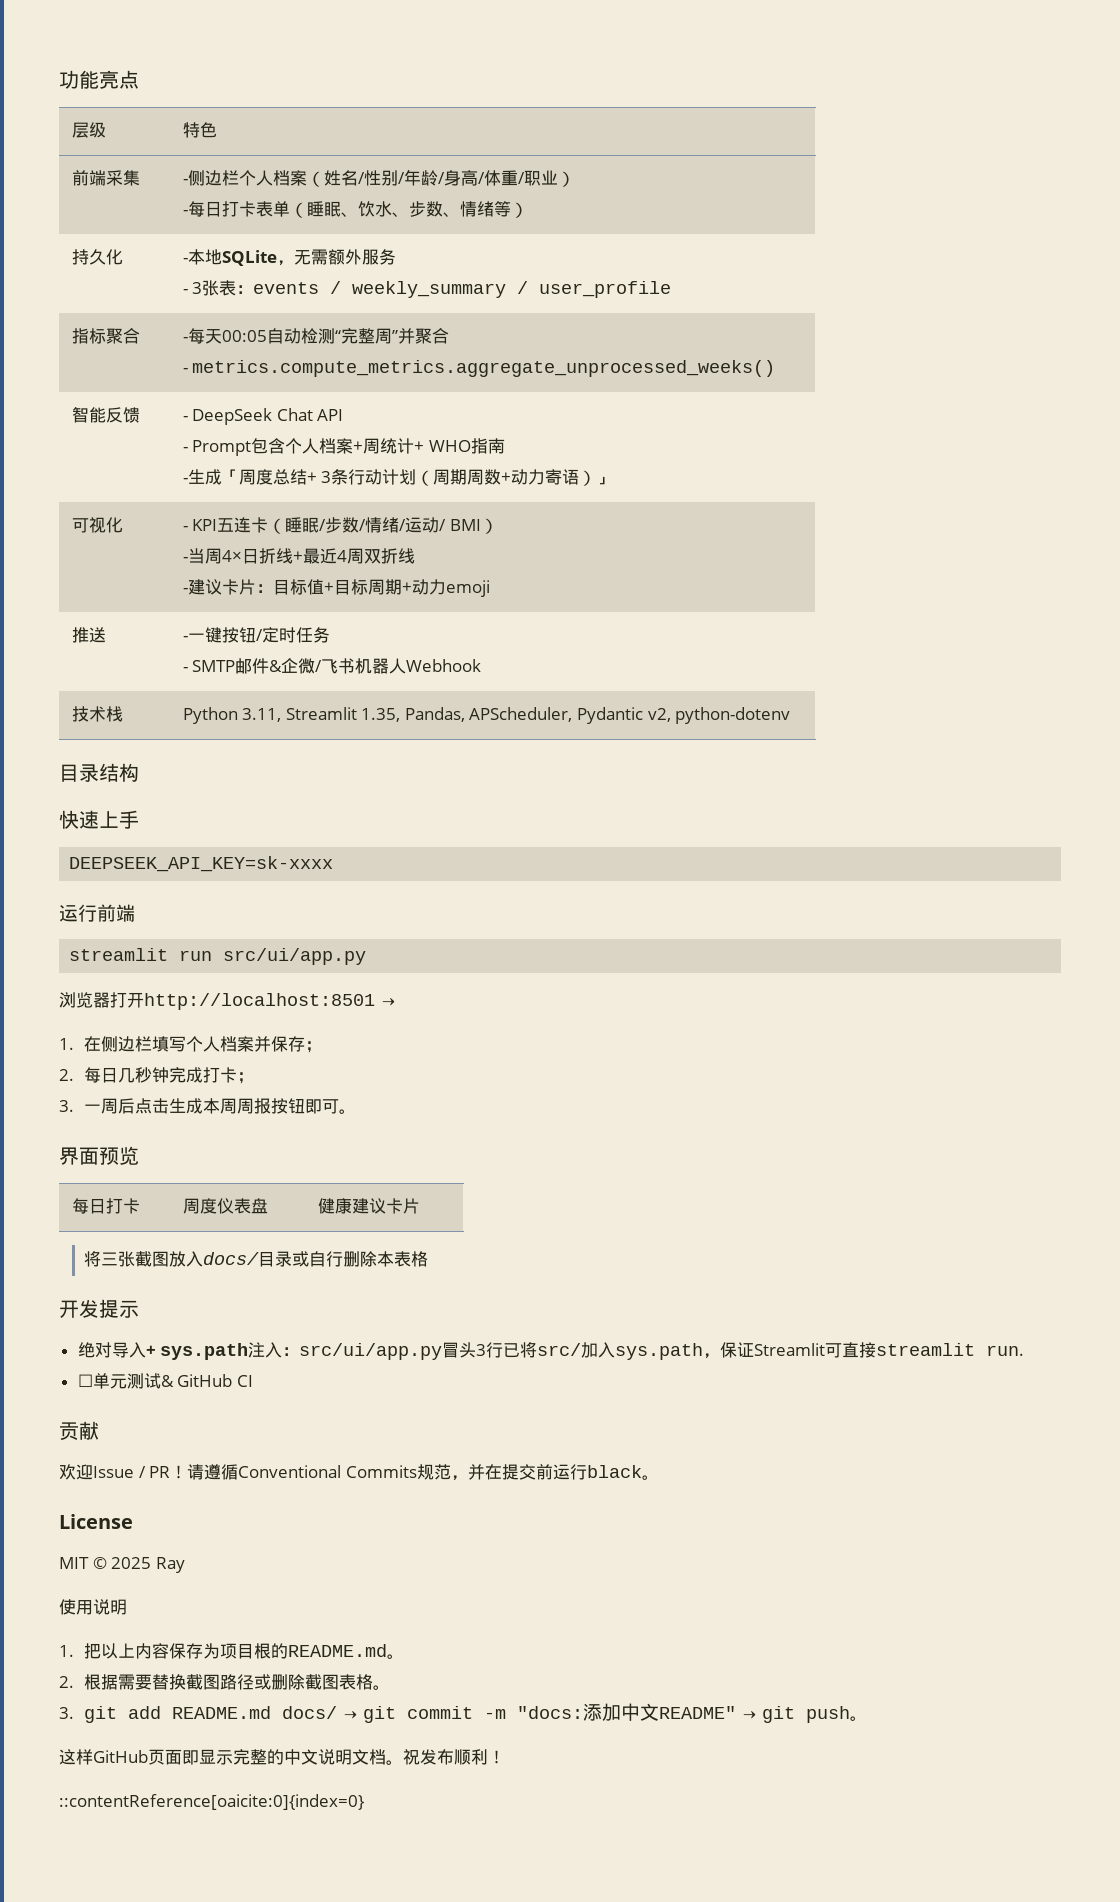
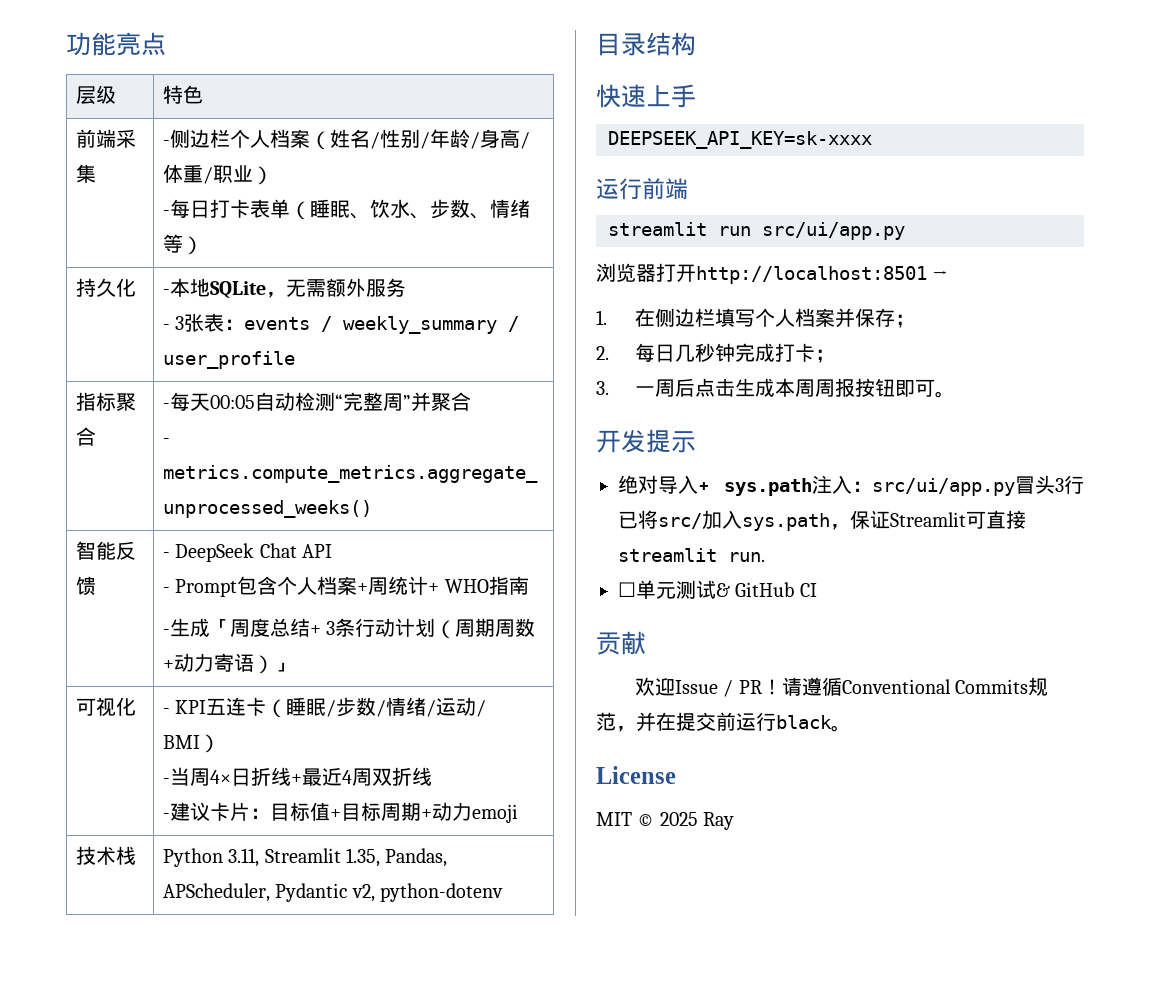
[71,627,106,643] [182,627,330,643] [182,658,482,674] // 推送 | -一键按钮/定时任务 // - SMTP邮件&企微/飞书机器人Webhook -> (518, 813) none
[59,1146,139,1165] [71,1198,140,1214] [182,1198,268,1214] [317,1198,420,1214] [83,1251,428,1267] // 界面预览 // 每日打卡 | 周度仪表盘 | 健康建议卡片 // 将三张截图放入docs/目录或自行删除本表格 -> (956, 394) none
[59,1599,127,1615] [59,1643,404,1659] [59,1674,390,1690] [59,1703,868,1723] [59,1749,505,1765] [59,1794,364,1810] // 使用说明 // 1.把以上内容保存为项目根的README.md。 // 2.根据需要替换截图路径或删除截图表格。 // 3. git add README.md docs/ → git commit -m "docs:添加中文README" → git push。 // 这样GitHub页面即显示完整的中文说明文档。祝发布顺利！ // ::contentReference[oaicite:0]{index=0} -> (735, 821) none

